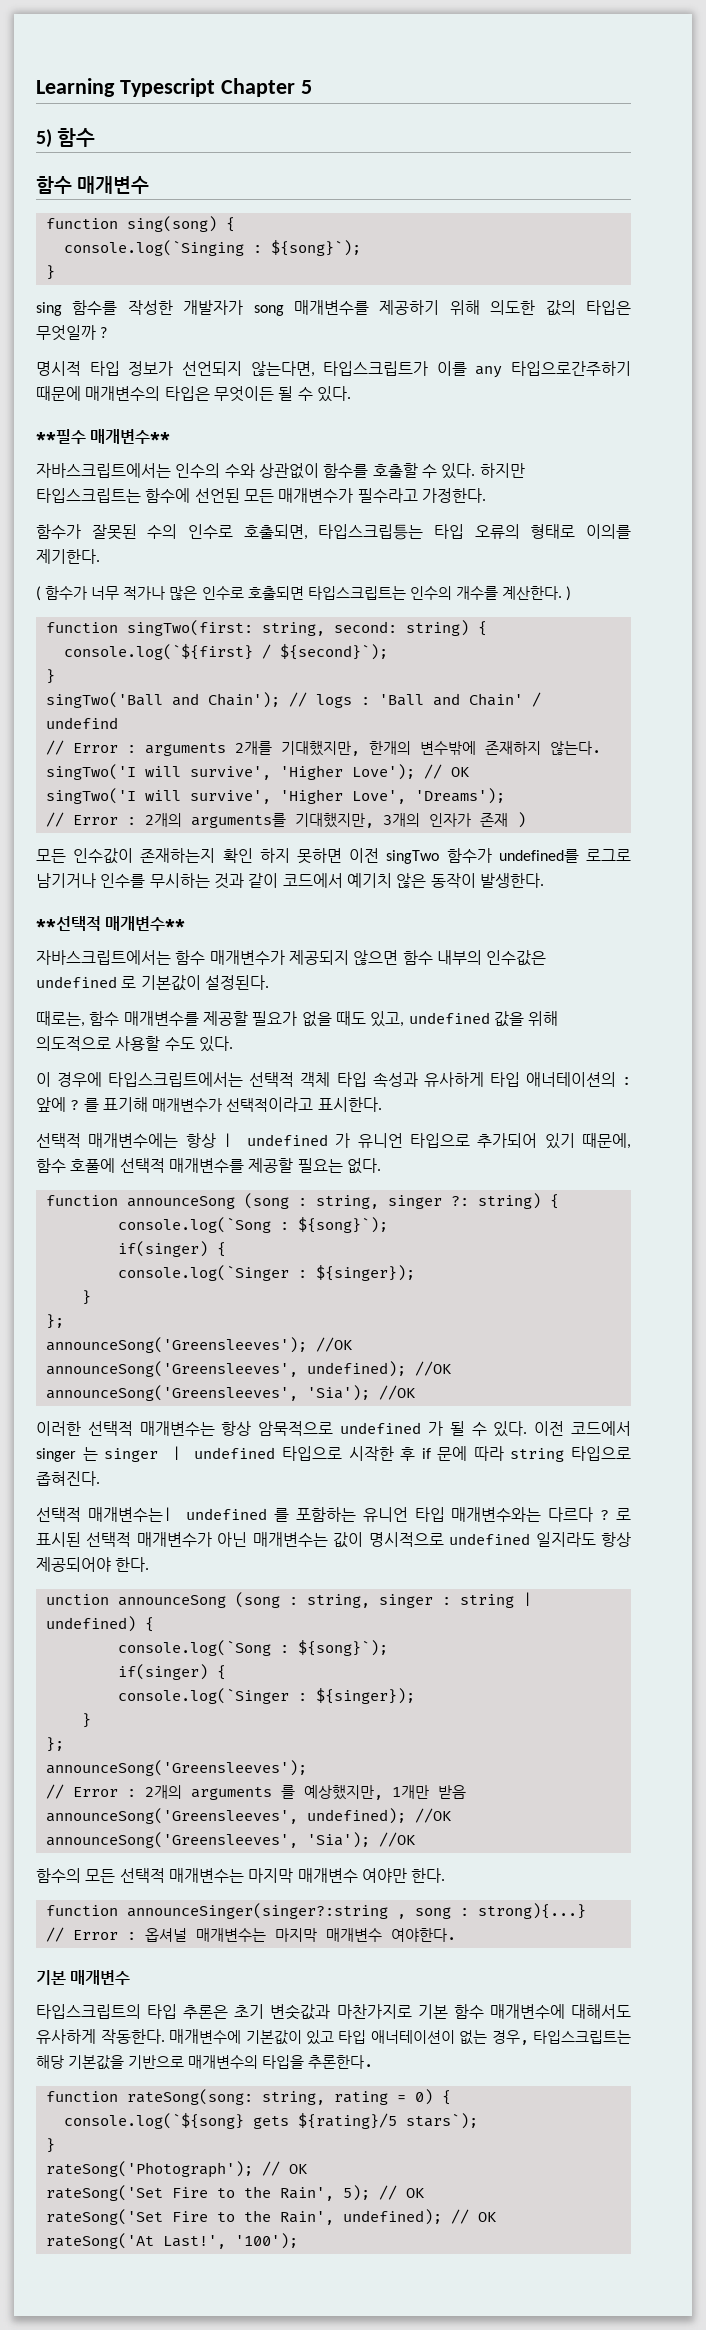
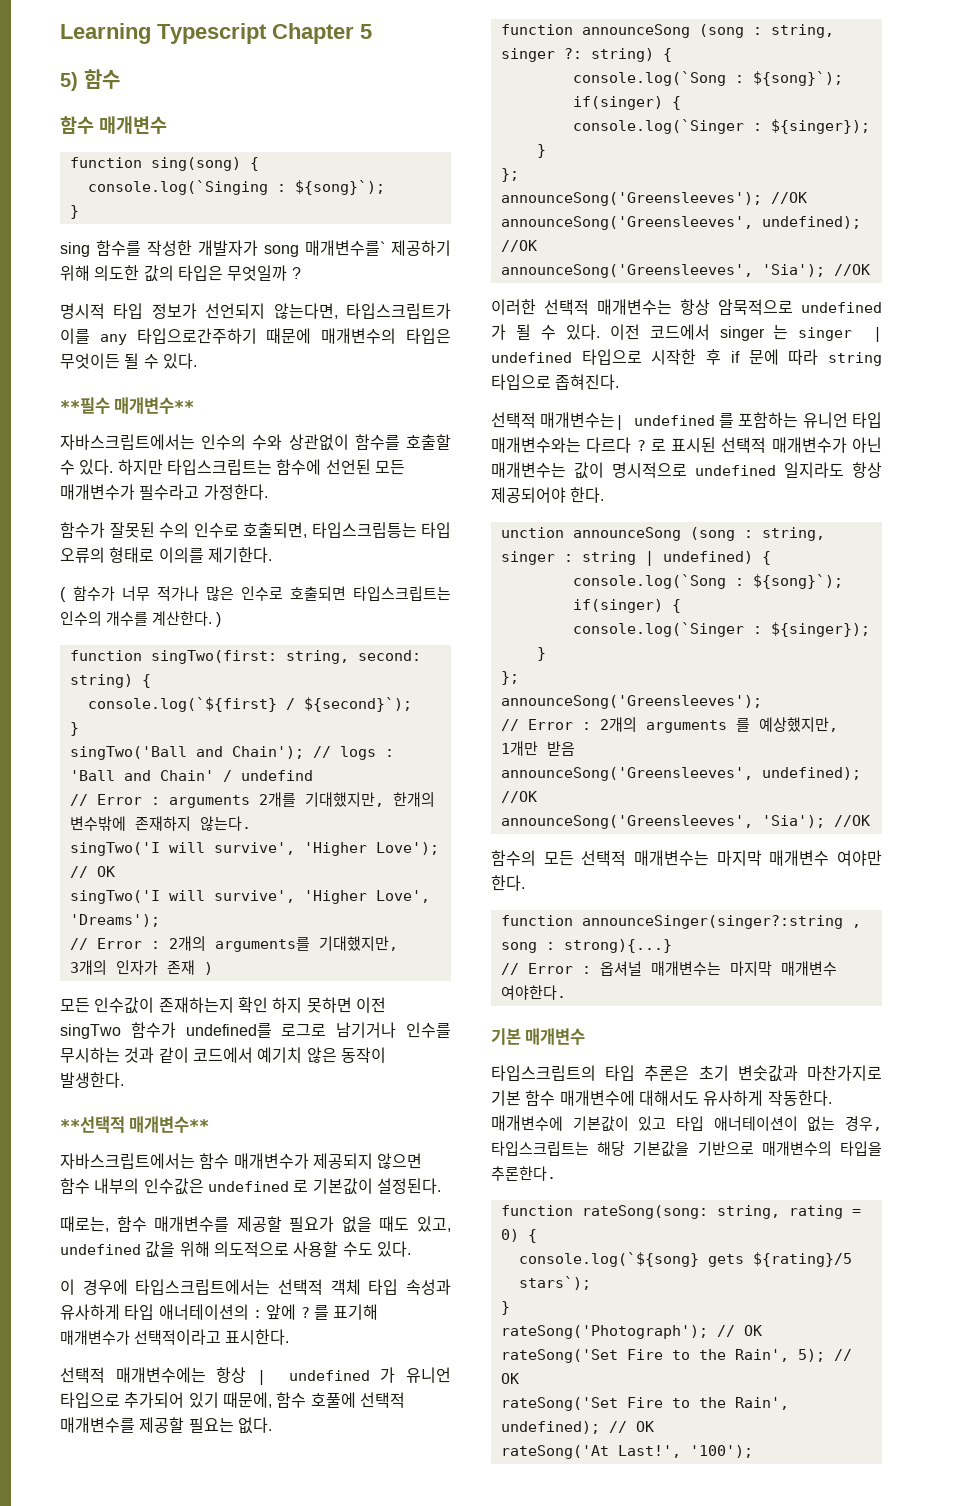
[294,300,370,315] 매개변수를 -> [305,240,385,256] 매개변수를`

